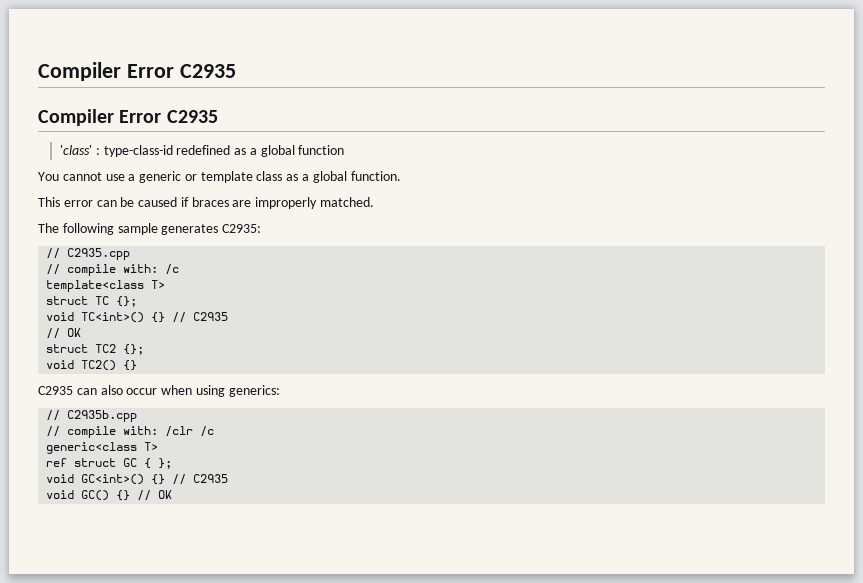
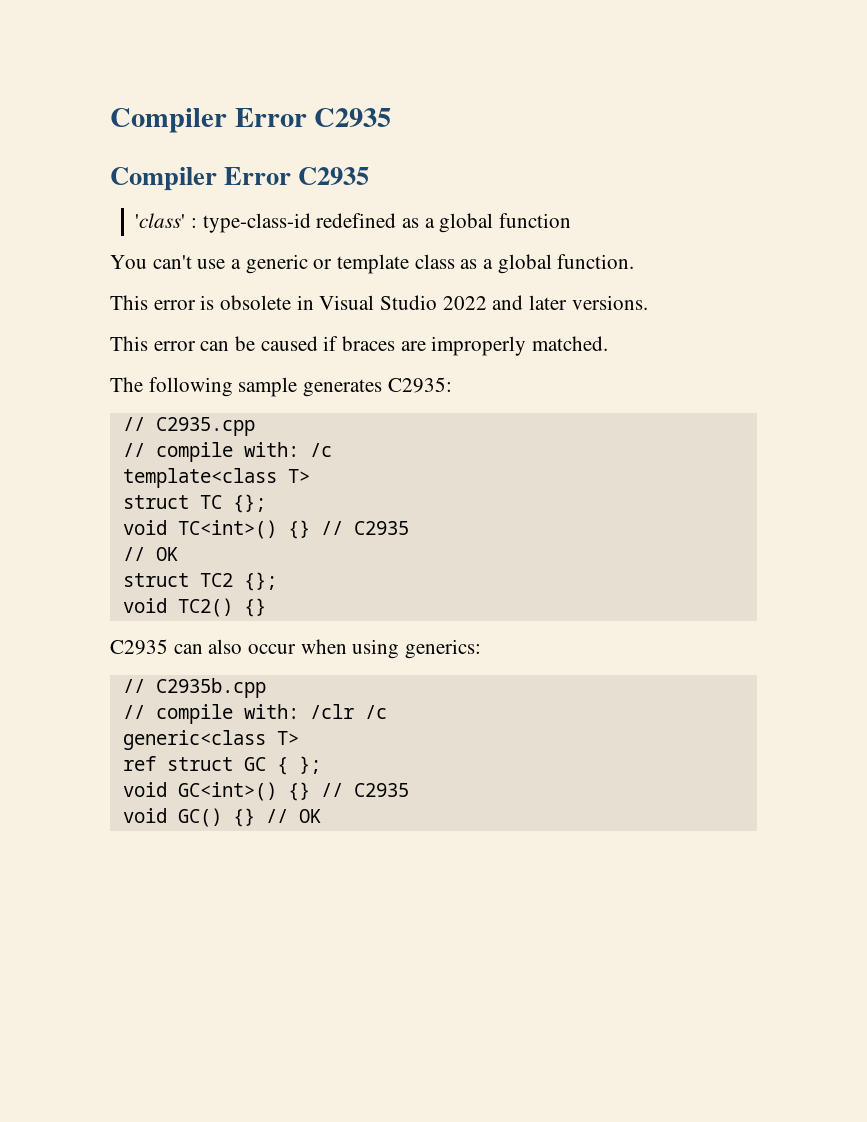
[62,172,102,181] cannot -> [152,255,192,269] can't
(401, 176) none -> [110,295,648,310] // This error is obsolete in Visual Studio 2022 and later versions.

